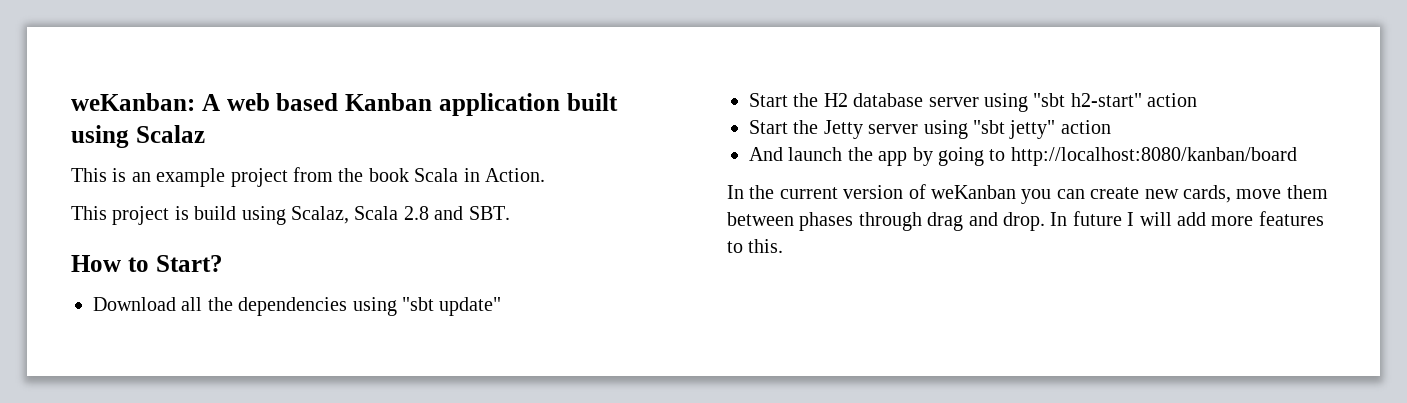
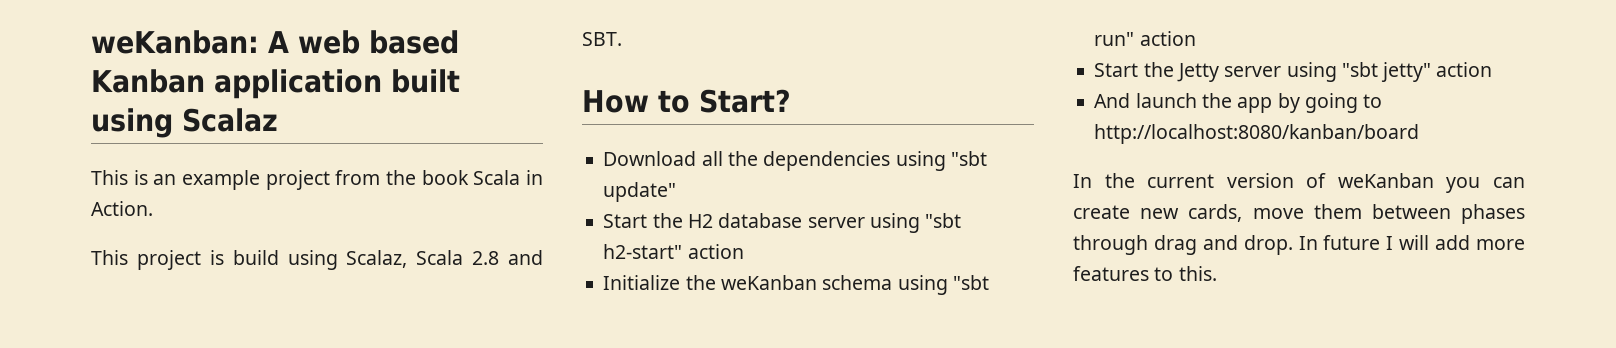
(1198, 100) none -> [603,275,989,295] [1094,31,1196,46] // Initialize the weKanban schema using "sbt run" action

